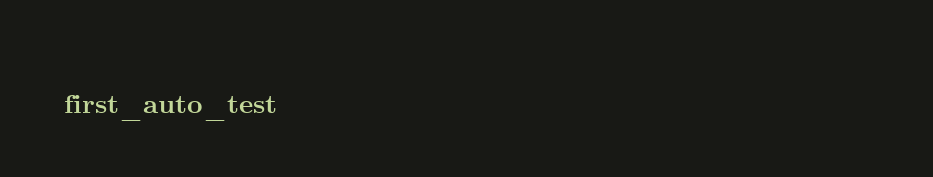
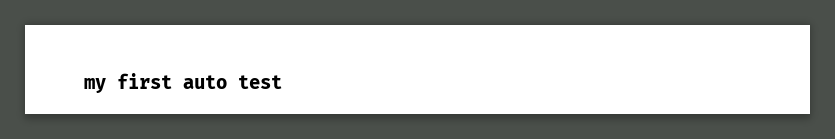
[64,95,277,121] first_auto_test -> [84,73,282,93] my first auto test

